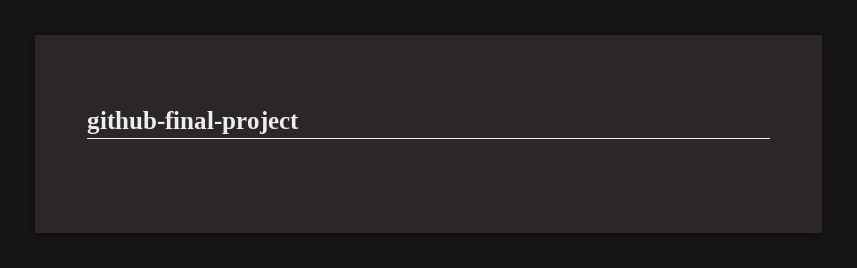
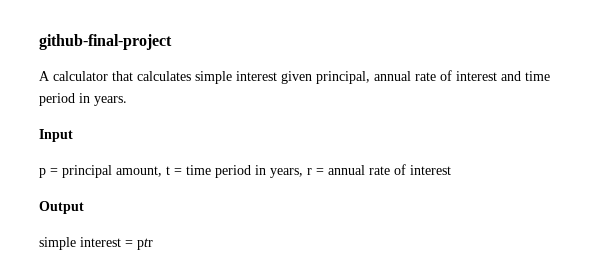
(299, 122) none -> [39,70,550,84] [39,93,127,106] [39,129,73,142] [39,164,451,178] [39,201,84,214] [39,237,153,250] // A calculator that calculates simple interest given principal, annual rate of interest and time period in years. // Input // p = principal amount, t = time period in years, r = annual rate of interest // Output // simple interest = ptr

